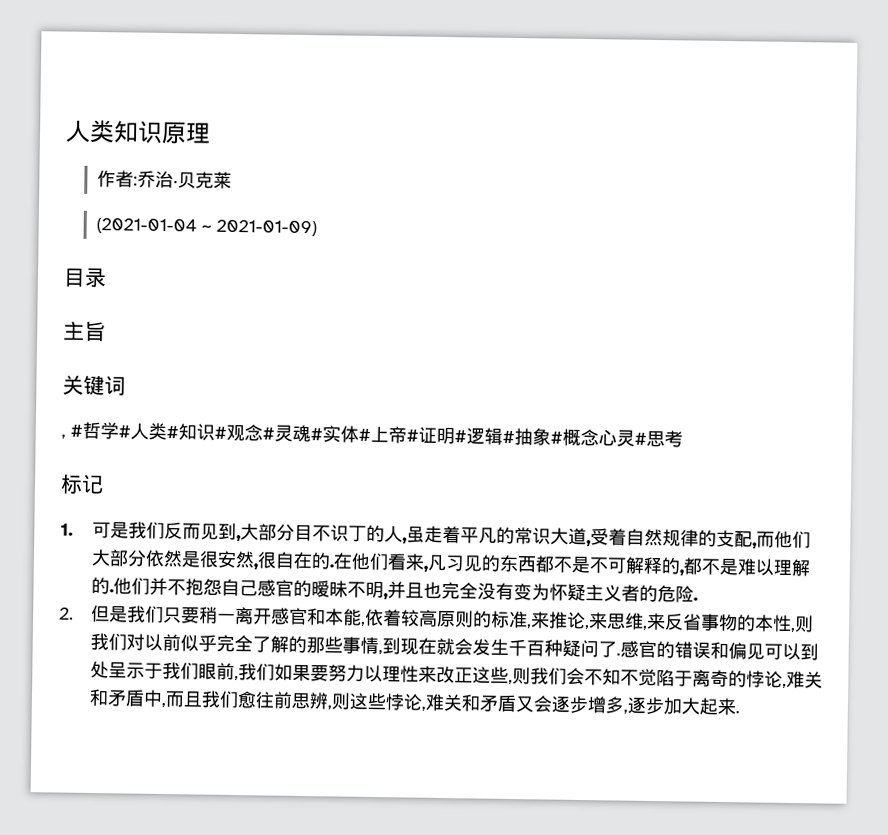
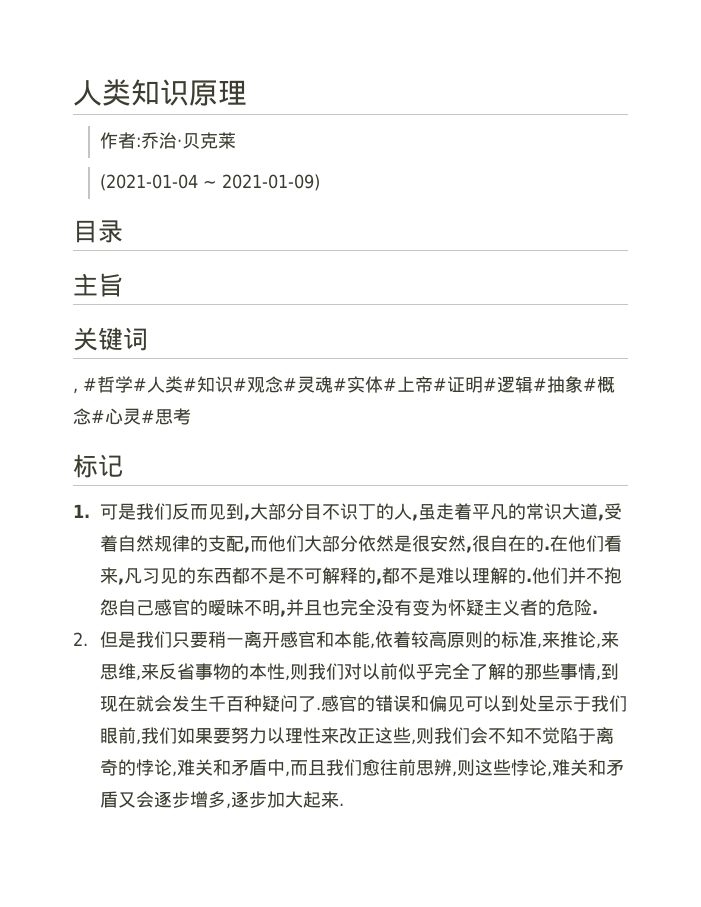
(599, 437) none -> [91,410,105,423] #

